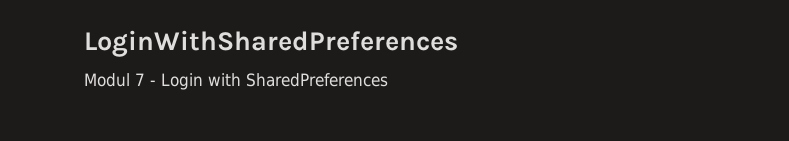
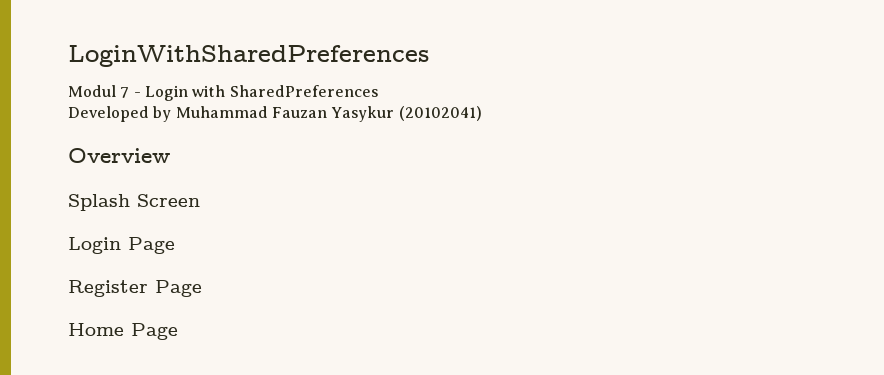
(388, 80) none -> [68,106,482,122] [68,148,170,163] [68,194,200,211] [68,237,175,254] [68,280,202,297] [68,323,178,340] // Developed by Muhammad Fauzan Yasykur (20102041) // Overview // Splash Screen // Login Page // Register Page // Home Page

